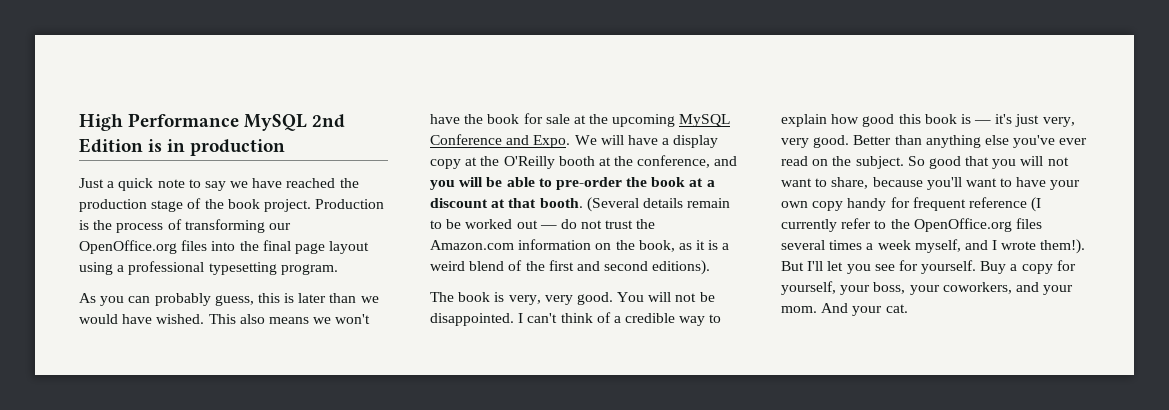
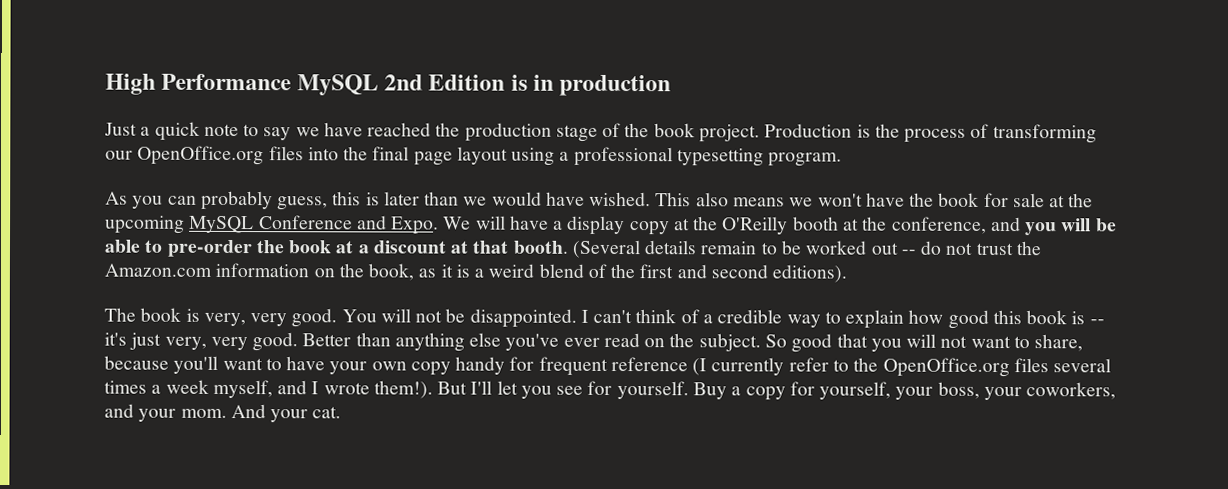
[539,225,557,229] — -> [900,249,916,255] --
[974,120,992,124] — -> [1089,319,1105,325] --

